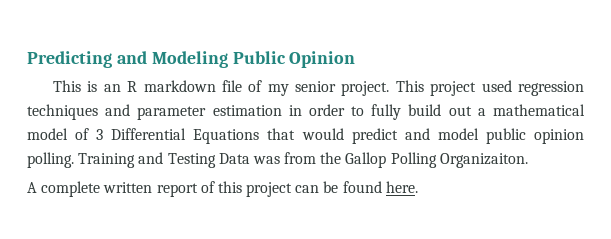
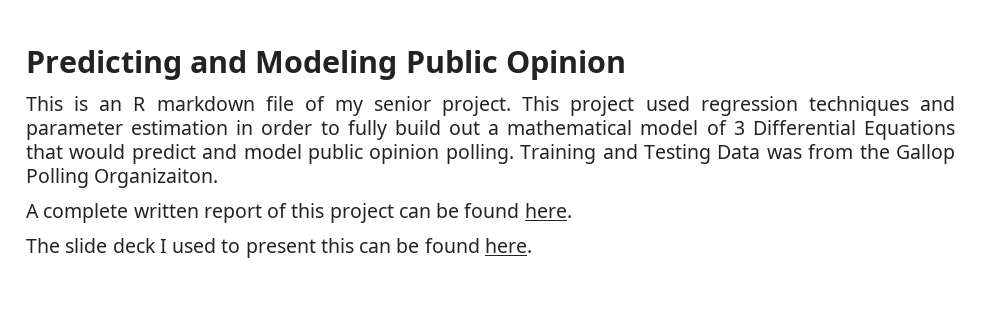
(418, 187) none -> [26,238,532,258] // The slide deck I used to present this can be found here.

